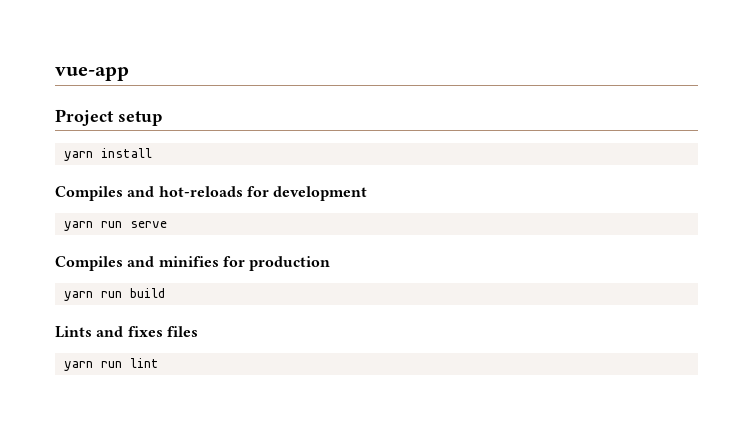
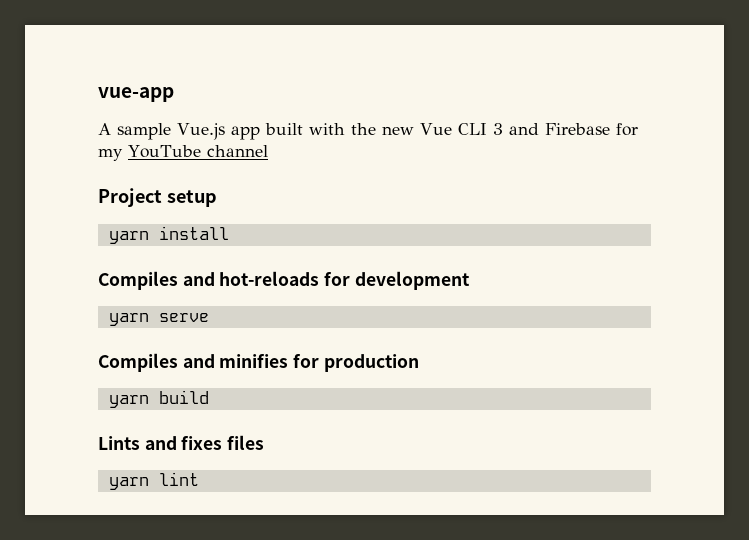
(129, 74) none -> [98,123,638,140] [98,145,268,161] // A sample Vue.js app built with the new Vue CLI 3 and Firebase for my YouTube channel
[100,221,122,228] run -> (149, 319) none
[100,291,122,298] run -> (149, 401) none
[100,361,122,368] run -> (149, 483) none

